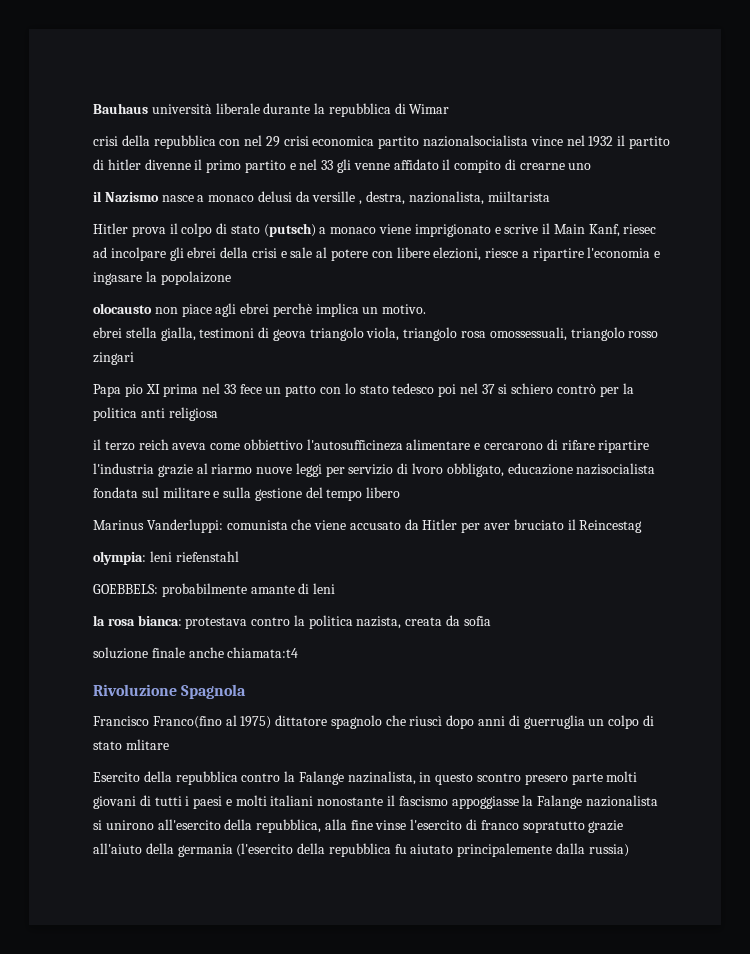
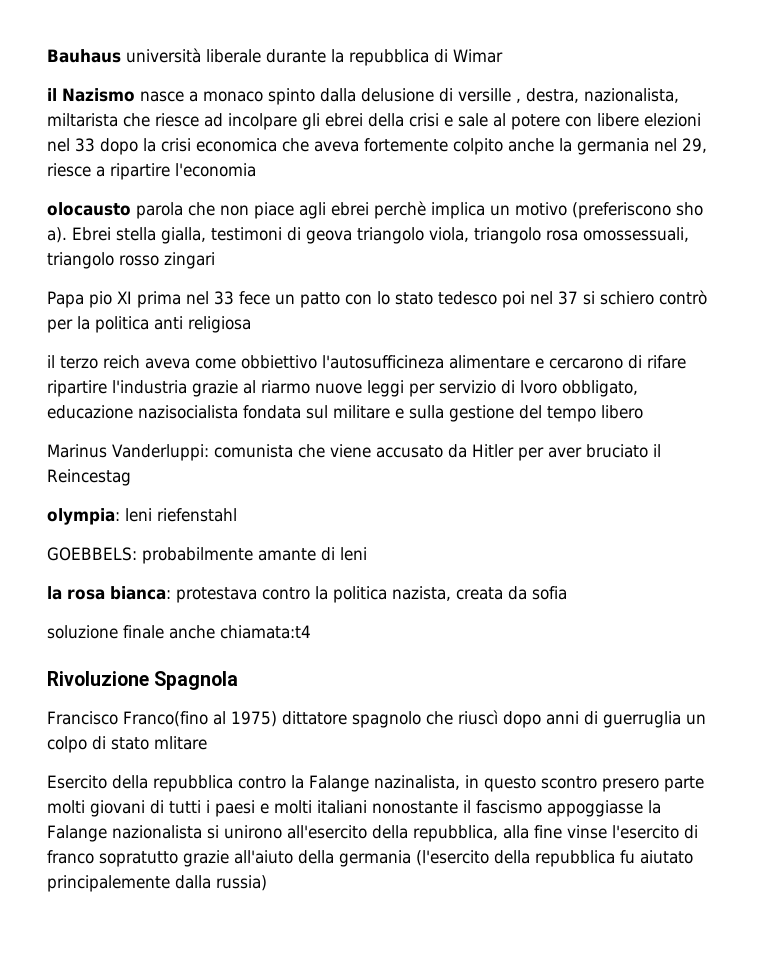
[93,135,670,149] [93,159,592,173] // crisi della repubblica con nel 29 crisi economica partito nazionalsocialista vince nel 1932 il partito di hitler divenne il primo partito e nel 33 gli venne affidato il compito di crearne uno -> (503, 56) none
[257,191,550,205] [93,223,657,237] delusi da versille , destra, nazionalista, miiltarista // Hitler prova il colpo di stato (putsch) a monaco viene imprigionato e scrive il Main Kanf, riesec -> [268,88,679,105] [47,113,199,127] spinto dalla delusione di versille , destra, nazionalista, miltarista che riesce
[433,247,482,261] elezioni, -> [644,113,701,127] [47,138,707,155] elezioni nel 33 dopo la crisi economica che aveva fortemente colpito anche la germania nel 29,
[654,251,661,258] [93,271,231,285] e ingasare la popolaizone -> (256, 170) none
(152, 308) none -> [136,202,215,219] parola che
[382,304,427,314] [93,327,122,338] motivo. // ebrei -> [515,202,703,219] [47,227,111,243] motivo (preferiscono sho a). Ebrei

